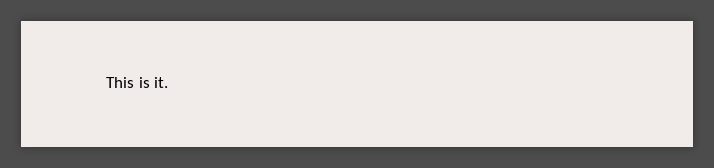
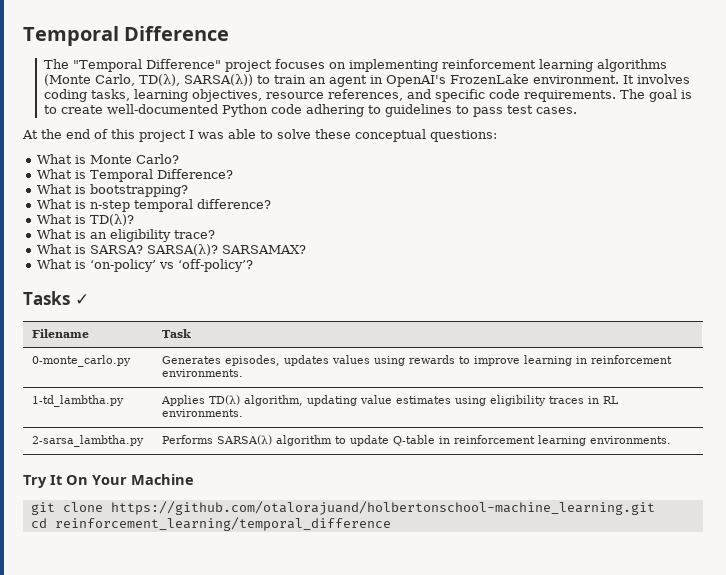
[106,77,169,88] This is it. -> [23,26,230,46] [43,59,667,72] [43,74,690,87] [43,89,692,102] [43,104,577,117] [22,129,497,142] [36,154,179,164] [36,169,233,182] [36,184,188,197] [36,199,271,212] [36,214,134,226] [36,229,215,242] [36,244,306,256] [36,259,253,272] [23,291,89,305] [32,329,90,338] [162,329,192,338] [32,355,132,367] [162,355,673,366] [162,369,244,377] [32,395,125,407] [161,395,620,406] [162,409,244,417] [32,435,145,447] [162,435,672,446] [23,474,194,488] [30,501,655,515] [30,517,391,531] Temporal Difference // The "Temporal Difference" project focuses on implementing reinforcement learning algorithms (Monte Carlo, TD(λ), SARSA(λ)) to train an agent in OpenAI's FrozenLake environment. It involves coding tasks, learning objectives, resource references, and specific code requirements. The goal is to create well-documented Python code adhering to guidelines to pass test cases. // At the end of this project I was able to solve these conceptual questions: // What is Monte Carlo? // What is Temporal Difference? // What is bootstrapping? // What is n-step temporal difference? // What is TD(λ)? // What is an eligibility trace? // What is SARSA? SARSA(λ)? SARSAMAX? // What is ‘on-policy’ vs ‘off-policy’? // Tasks ✓ // Filename | Task // 0-monte_carlo.py | Generates episodes, updates values using rewards to improve learning in reinforcement environments. // 1-td_lambtha.py | Applies TD(λ) algorithm, updating value estimates using eligibility traces in RL environments. // 2-sarsa_lambtha.py | Performs SARSA(λ) algorithm to update Q-table in reinforcement learning environments. // Try It On Your Machine // git clone https://github.com/otalorajuand/holbertonschool-machine_learning.git // cd reinforcement_learning/temporal_difference

